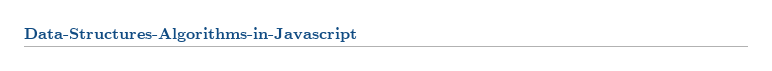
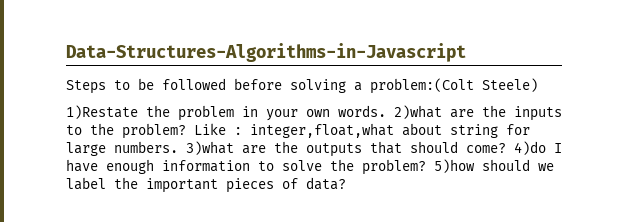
(357, 34) none -> [66,78,538,94] [66,105,562,121] [66,123,530,139] [66,141,562,157] [66,159,554,175] [66,177,346,193] // Steps to be followed before solving a problem:(Colt Steele) // 1)Restate the problem in your own words. 2)what are the inputs to the problem? Like : integer,float,what about string for large numbers. 3)what are the outputs that should come? 4)do I have enough information to solve the problem? 5)how should we label the important pieces of data?

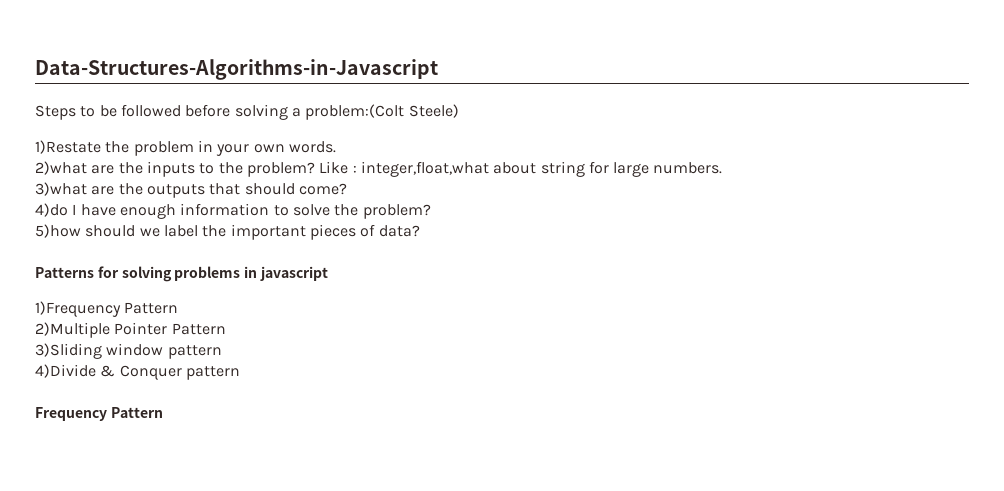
(386, 111) none -> (336, 147) //
(178, 147) none -> (723, 168) //
(506, 148) none -> (347, 189) //
(426, 167) none -> (431, 211) //
(346, 183) none -> [35,266,328,282] [35,301,179,317] [35,322,226,338] [35,343,222,359] [35,364,240,380] [35,407,163,421] // Patterns for solving problems in javascript // 1)Frequency Pattern // 2)Multiple Pointer Pattern // 3)Sliding window pattern // 4)Divide & Conquer pattern // Frequency Pattern

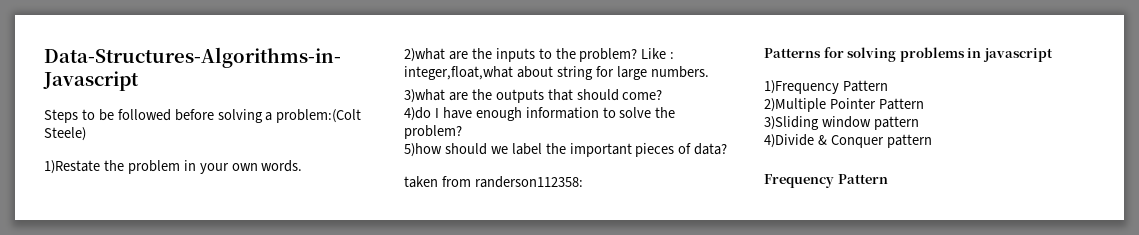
(420, 231) none -> [404,176,583,188] // taken from randerson112358:

